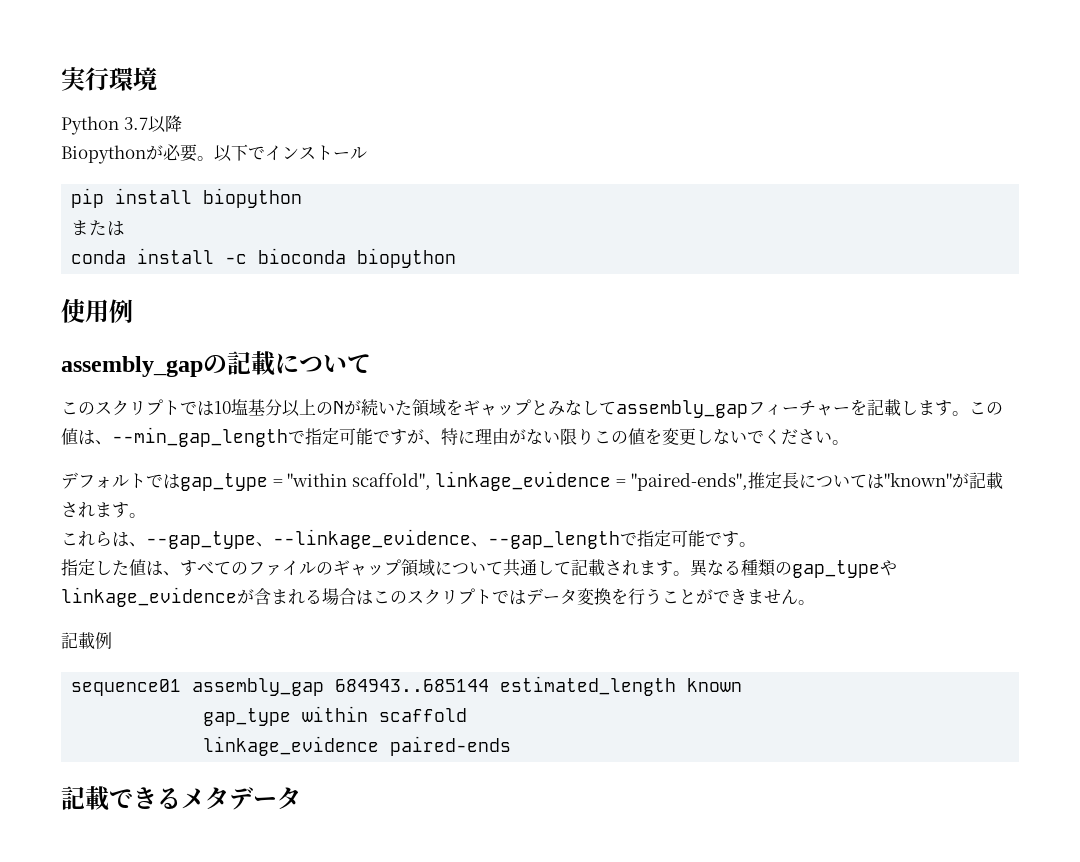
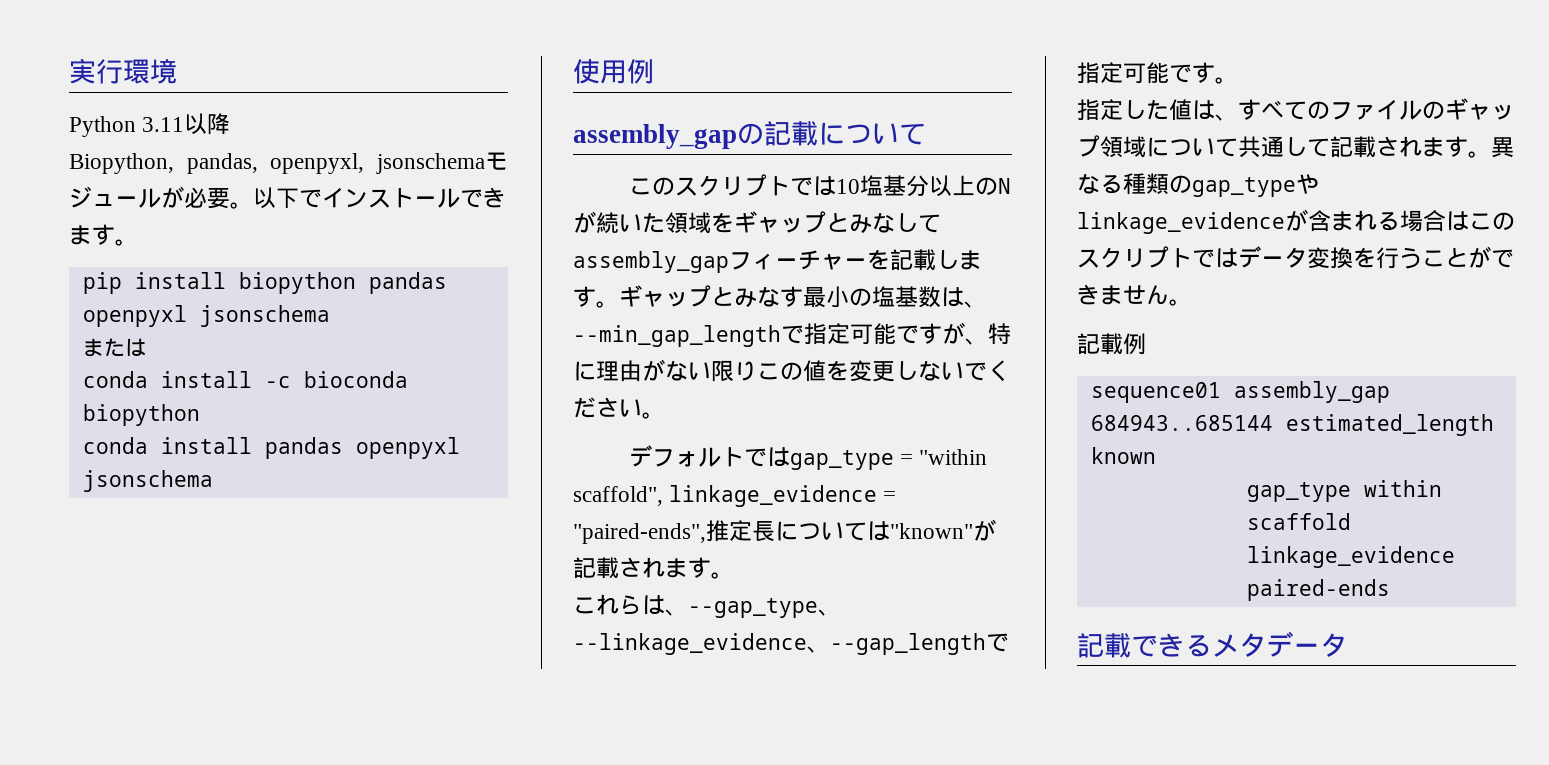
[123,117,148,130] 3.7 -> [142,117,185,132] 3.11
[61,145,146,164] Biopython -> [69,152,509,174] [69,186,161,208] Biopython, pandas, openpyxl, jsonschemaモジュール
(367, 153) none -> [460,187,506,208] [69,224,138,246] できます。
(303, 198) none -> [368,272,447,294] [82,305,330,327] pandas openpyxl jsonschema
(457, 258) none -> [82,437,460,459] [82,470,213,492] // conda install pandas openpyxl jsonschema
[969,401,1003,415] [61,428,78,445] この値 -> [619,285,941,308] ギャップとみなす最小の塩基数

